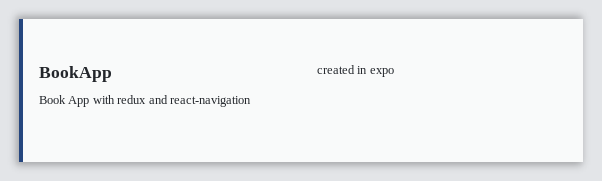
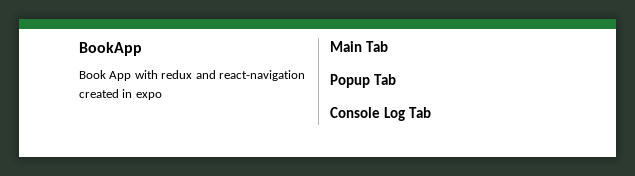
(394, 72) none -> [330,41,388,52] [330,74,396,88] [330,107,431,121] // Main Tab // Popup Tab // Console Log Tab

